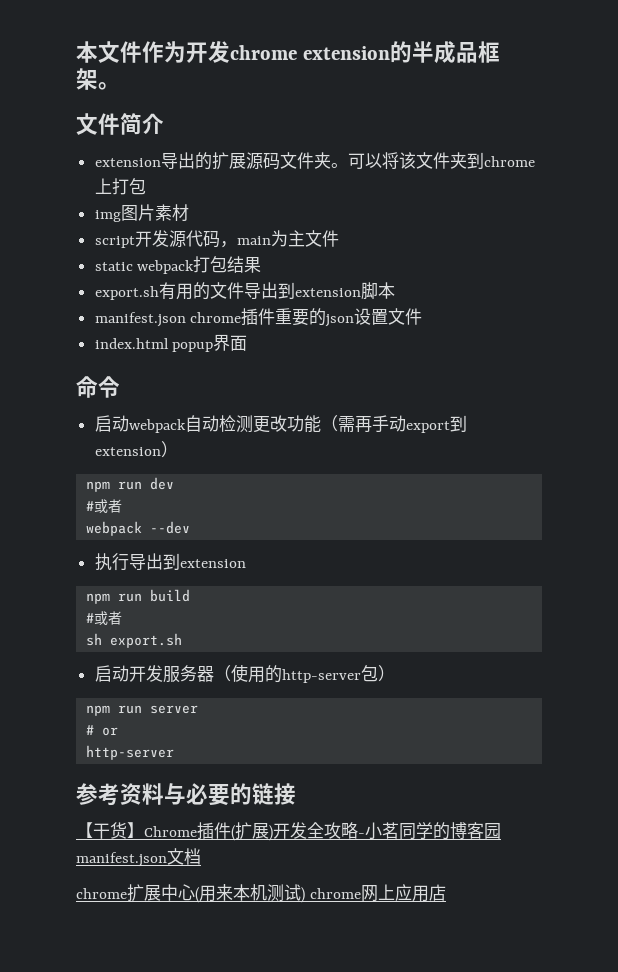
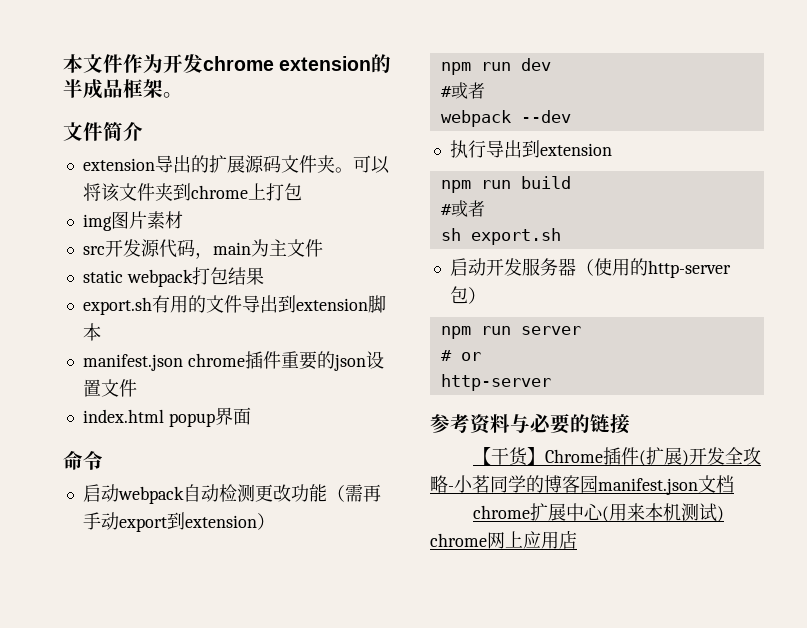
[94,236,135,248] script -> [82,246,105,255] src

